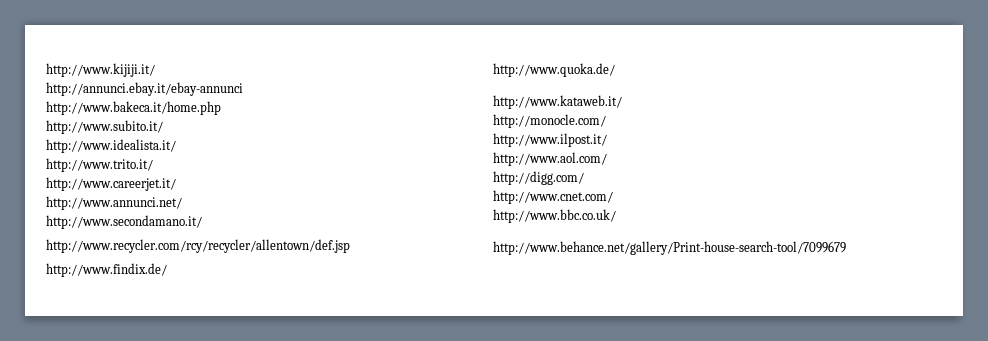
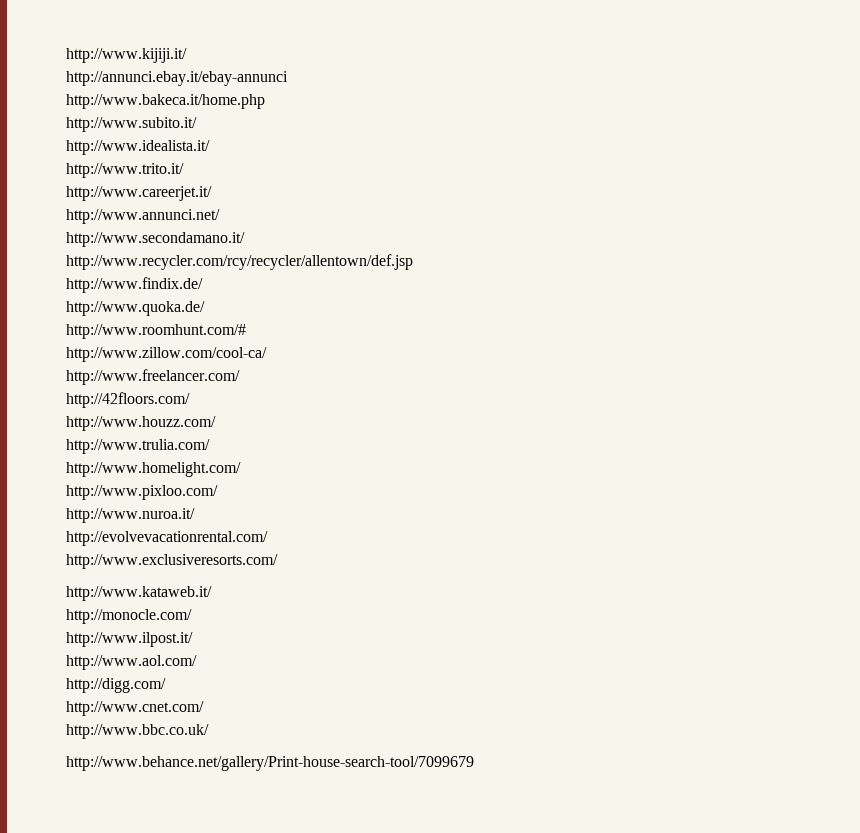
(615, 70) none -> [66,324,246,339] [66,347,267,362] [66,369,240,385] [66,392,190,408] [66,416,216,431] [66,439,210,454] [66,462,241,477] [66,485,218,500] [66,508,195,523] [66,531,268,546] [66,554,278,569] // http://www.roomhunt.com/# // http://www.zillow.com/cool-ca/ // http://www.freelancer.com/ // http://42floors.com/ // http://www.houzz.com/ // http://www.trulia.com/ // http://www.homelight.com/ // http://www.pixloo.com/ // http://www.nuroa.it/ // http://evolvevacationrental.com/ // http://www.exclusiveresorts.com/

